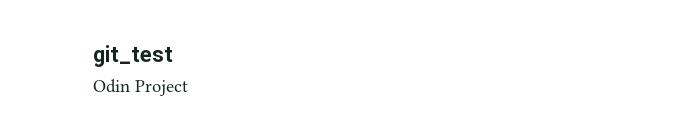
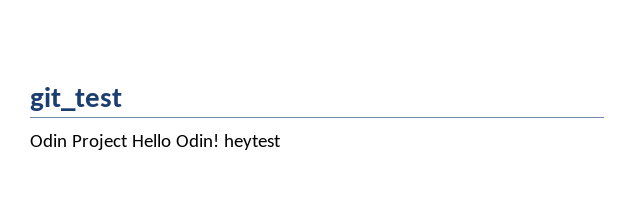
(188, 88) none -> [131,134,281,150] Hello Odin! heytest

